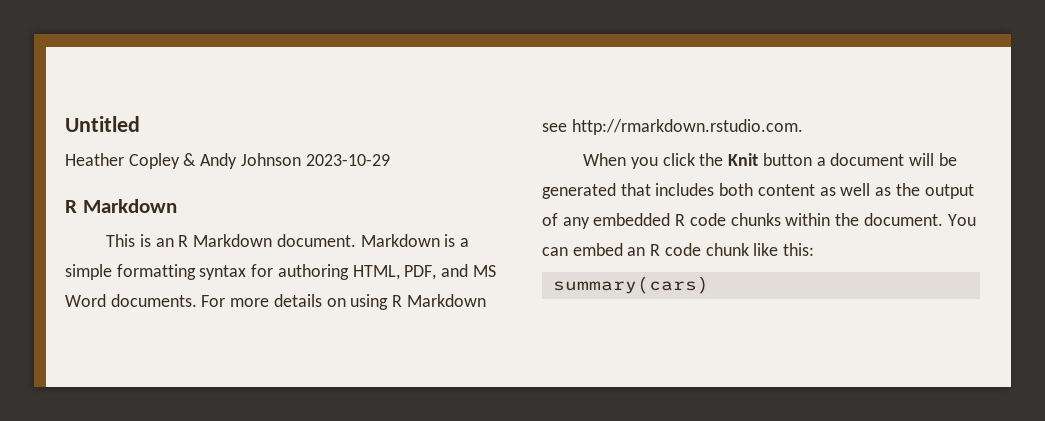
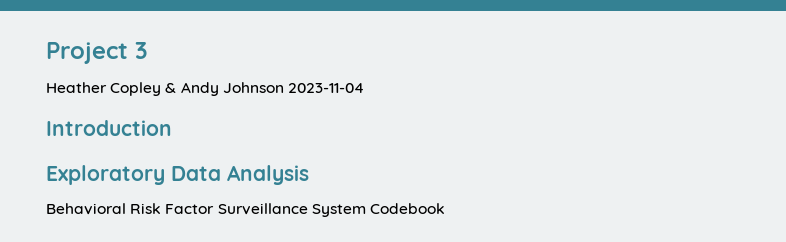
[65,116,140,132] Untitled -> [46,42,148,64] Project 3
[305,154,390,166] [65,199,177,213] [106,234,470,247] [65,264,496,280] [65,294,486,310] [542,119,803,135] [583,153,957,169] [542,183,974,199] [542,213,976,229] [542,243,815,256] [552,276,709,294] 2023-10-29 // R Markdown // This is an R Markdown document. Markdown is a simple formatting syntax for authoring HTML, PDF, and MS Word documents. For more details on using R Markdown see http://rmarkdown.rstudio.com. // When you click the Knit button a document will be generated that includes both content as well as the output of any embedded R code chunks within the document. You can embed an R code chunk like this: // summary(cars) -> [287,83,364,93] [46,120,172,136] [46,165,309,185] [46,203,445,217] 2023-11-04 // Introduction // Exploratory Data Analysis // Behavioral Risk Factor Surveillance System Codebook

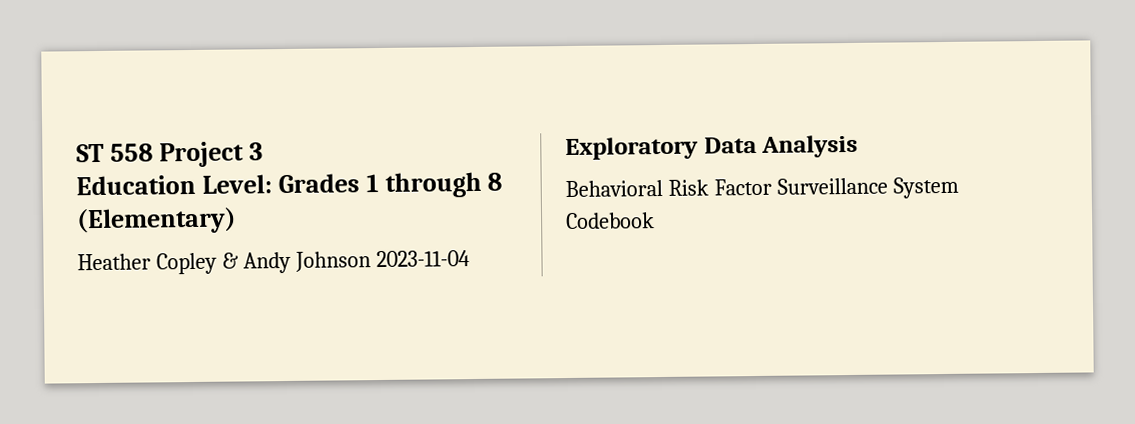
(46, 53) none -> [76,143,153,163] ST 558
(148, 50) none -> [76,171,503,198] [76,207,237,235] // Education Level: Grades 1 through 8 (Elementary)
[46,120,172,136] // Introduction -> (470, 259) none

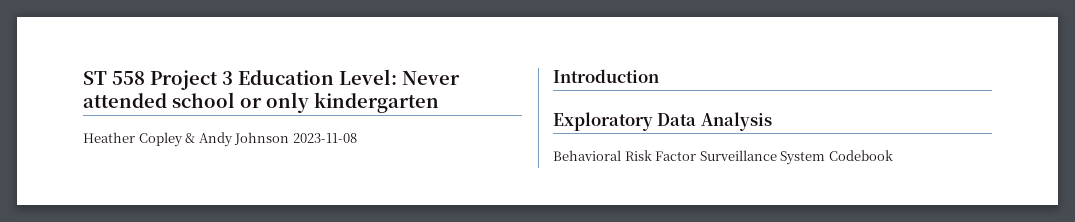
(263, 151) // -> (233, 78) none
[277,171,503,198] [76,207,237,235] Grades 1 through 8 (Elementary) -> [402,71,460,85] [83,92,439,113] Never attended school or only kindergarten
[375,250,470,268] 2023-11-04 -> [292,133,357,143] [553,69,659,83] 2023-11-08 // Introduction

